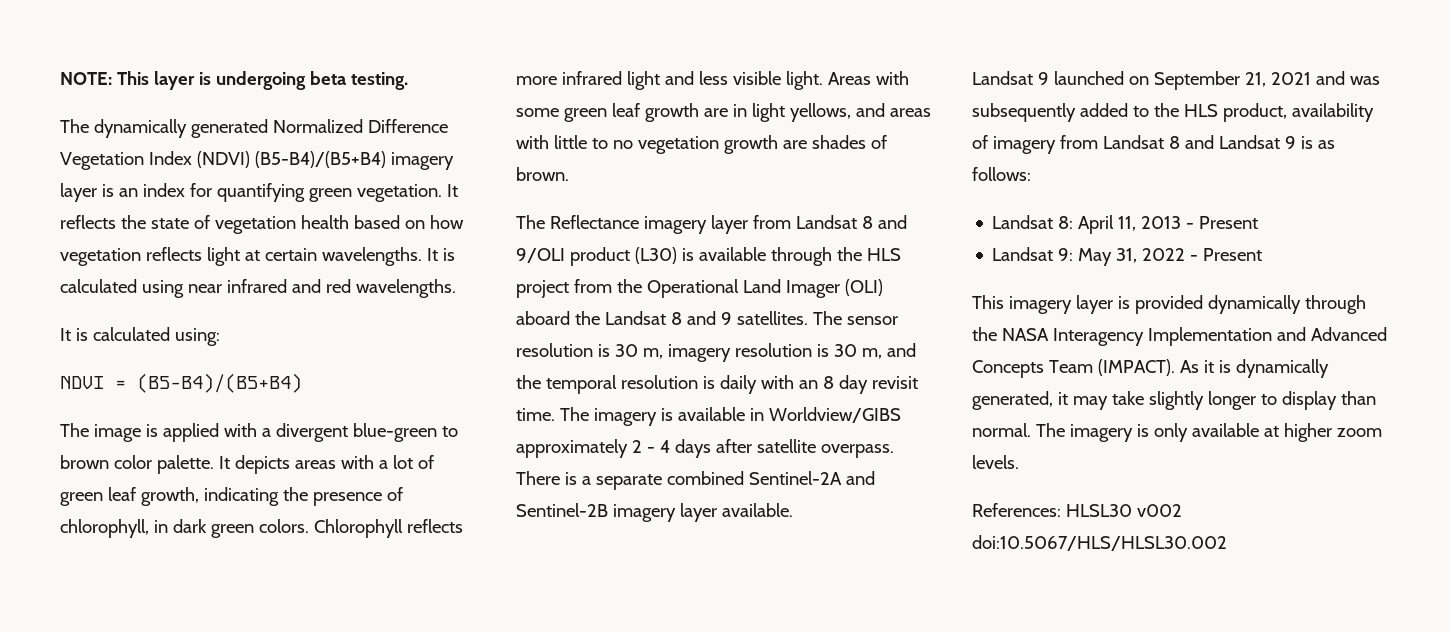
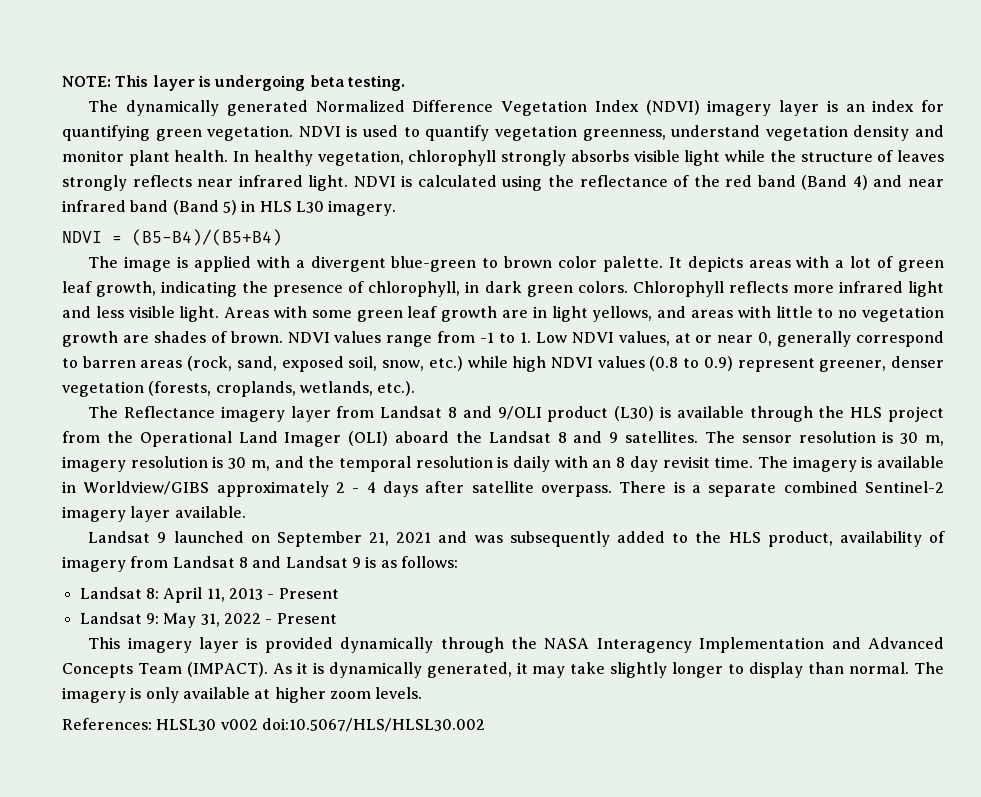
[254,151,386,168] (B5-B4)/(B5+B4) -> (700, 107) none
[446,184,458,197] [60,215,464,234] [60,247,455,266] [60,279,456,298] [60,327,220,346] It reflects the state of vegetation health based on how vegetation reflects light at certain wavelengths. It is calculated using near infrared and red wavelengths. // It is calculated using: -> [298,125,945,141] [62,150,945,166] [62,175,944,191] [62,200,397,216] NDVI is used to quantify vegetation greenness, understand vegetation density and monitor plant health. In healthy vegetation, chlorophyll strongly absorbs visible light while the structure of leaves strongly reflects near infrared light. NDVI is calculated using the reflectance of the red band (Band 4) and near infrared band (Band 5) in HLS L30 imagery.
(569, 174) none -> [287,331,944,347] [62,356,944,372] [62,381,416,397] NDVI values range from -1 to 1. Low NDVI values, at or near 0, generally correspond to barren areas (rock, sand, exposed soil, snow, etc.) while high NDVI values (0.8 to 0.9) represent greener, denser vegetation (forests, croplands, wetlands, etc.).
[748,471,875,485] [516,503,608,517] Sentinel-2A and Sentinel-2B -> [865,481,945,493] Sentinel-2

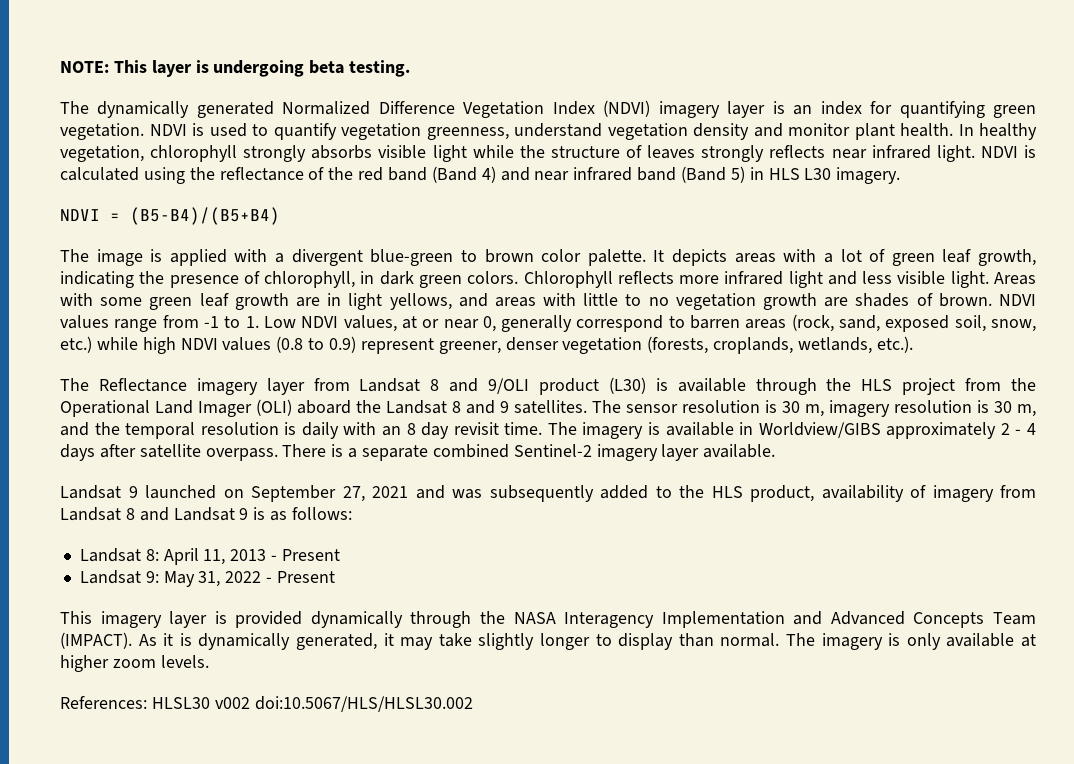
[369,532,390,546] 21, -> [342,486,365,502] 27,

